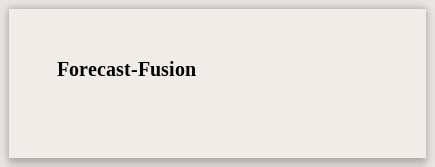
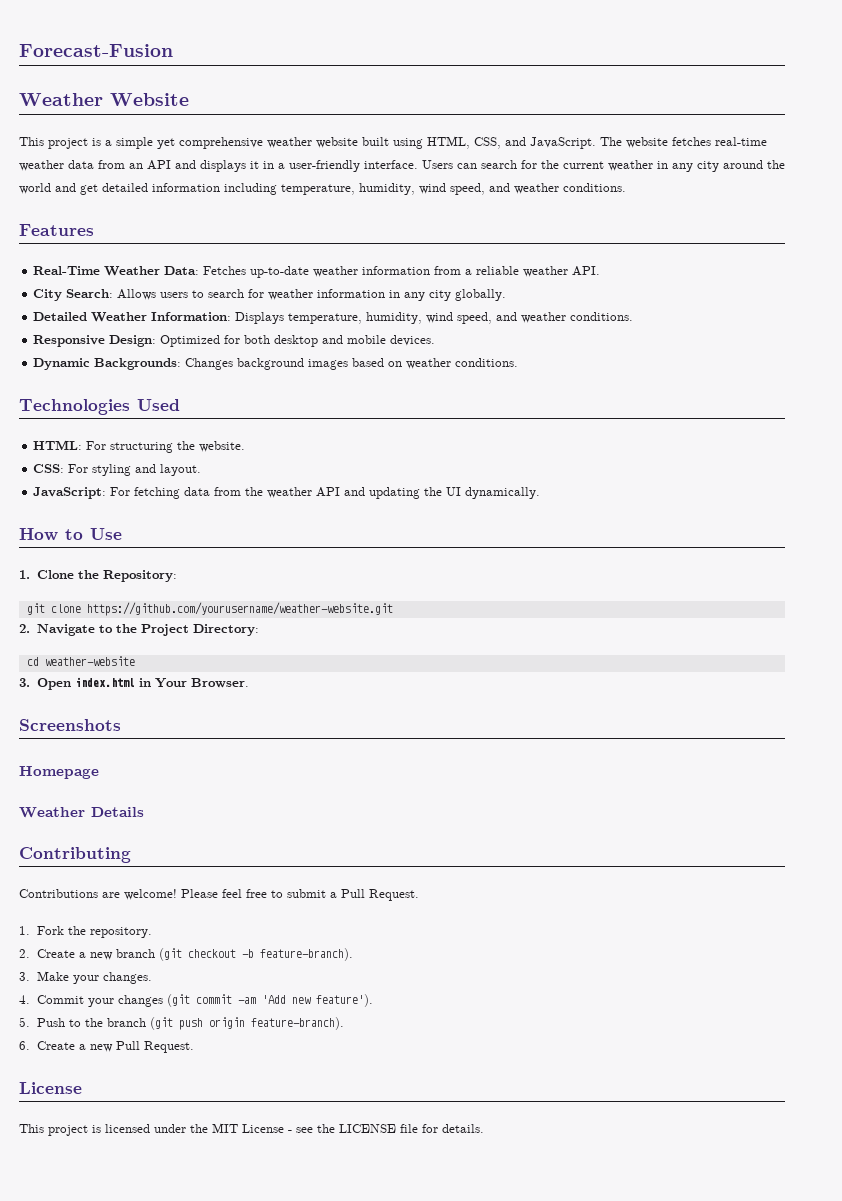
(196, 68) none -> [19,93,189,106] [19,136,767,149] [19,160,785,172] [19,183,626,195] [19,224,94,236] [33,266,601,278] [33,289,507,301] [33,312,634,324] [33,335,436,347] [33,358,519,370] [19,399,180,415] [33,440,246,453] [33,464,202,476] [33,487,541,499] [19,528,122,541] [19,570,178,582] [26,602,393,616] [19,624,260,636] [26,656,135,666] [19,677,250,690] [19,719,121,731] [19,766,99,779] [19,807,144,818] [19,847,131,863] [19,889,419,901] [19,926,153,938] [19,948,354,961] [19,971,153,984] [19,994,374,1007] [19,1017,345,1030] [19,1041,195,1053] [19,1082,82,1094] [19,1123,484,1136] // Weather Website // This project is a simple yet comprehensive weather website built using HTML, CSS, and JavaScript. The website fetches real-time weather data from an API and displays it in a user-friendly interface. Users can search for the current weather in any city around the world and get detailed information including temperature, humidity, wind speed, and weather conditions. // Features // Real-Time Weather Data: Fetches up-to-date weather information from a reliable weather API. // City Search: Allows users to search for weather information in any city globally. // Detailed Weather Information: Displays temperature, humidity, wind speed, and weather conditions. // Responsive Design: Optimized for both desktop and mobile devices. // Dynamic Backgrounds: Changes background images based on weather conditions. // Technologies Used // HTML: For structuring the website. // CSS: For styling and layout. // JavaScript: For fetching data from the weather API and updating the UI dynamically. // How to Use // 1. Clone the Repository: // git clone https://github.com/yourusername/weather-website.git // 2. Navigate to the Project Directory: // cd weather-website // 3. Open index.html in Your Browser. // Screenshots // Homepage // Weather Details // Contributing // Contributions are welcome! Please feel free to submit a Pull Request. // 1. Fork the repository. // 2. Create a new branch (git checkout -b feature-branch). // 3. Make your changes. // 4. Commit your changes (git commit -am 'Add new feature'). // 5. Push to the branch (git push origin feature-branch). // 6. Create a new Pull Request. // License // This project is licensed under the MIT License - see the LICENSE file for details.

